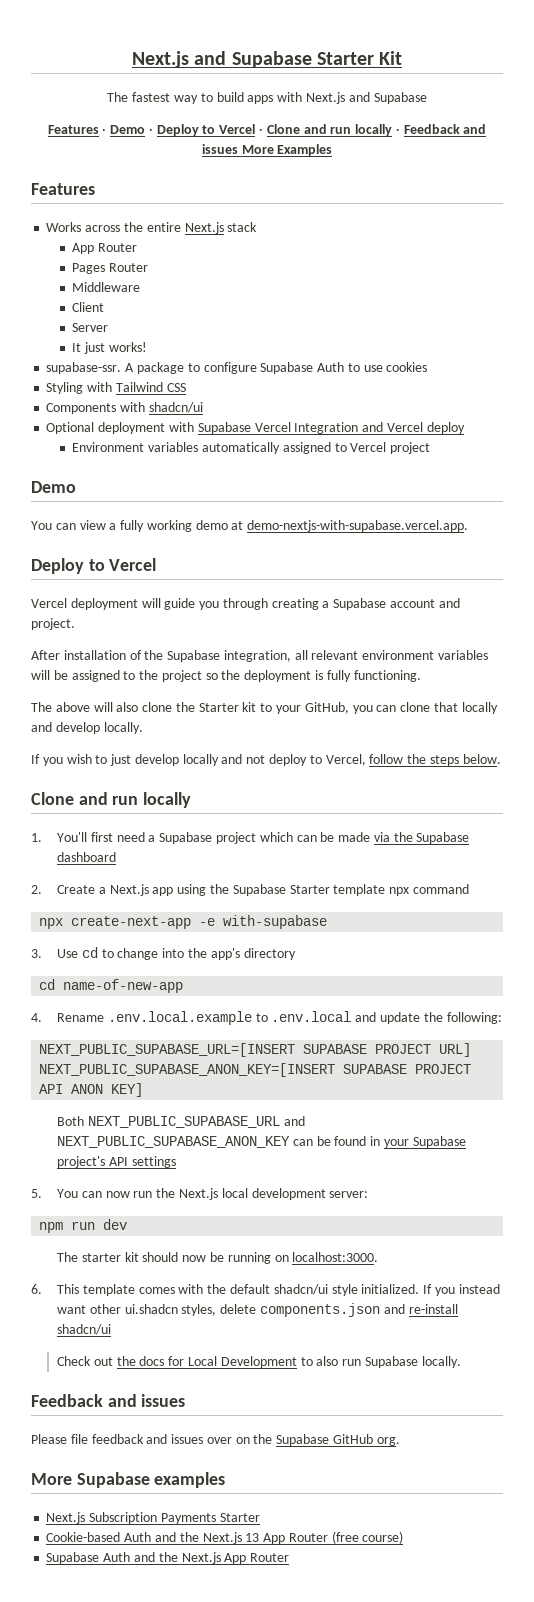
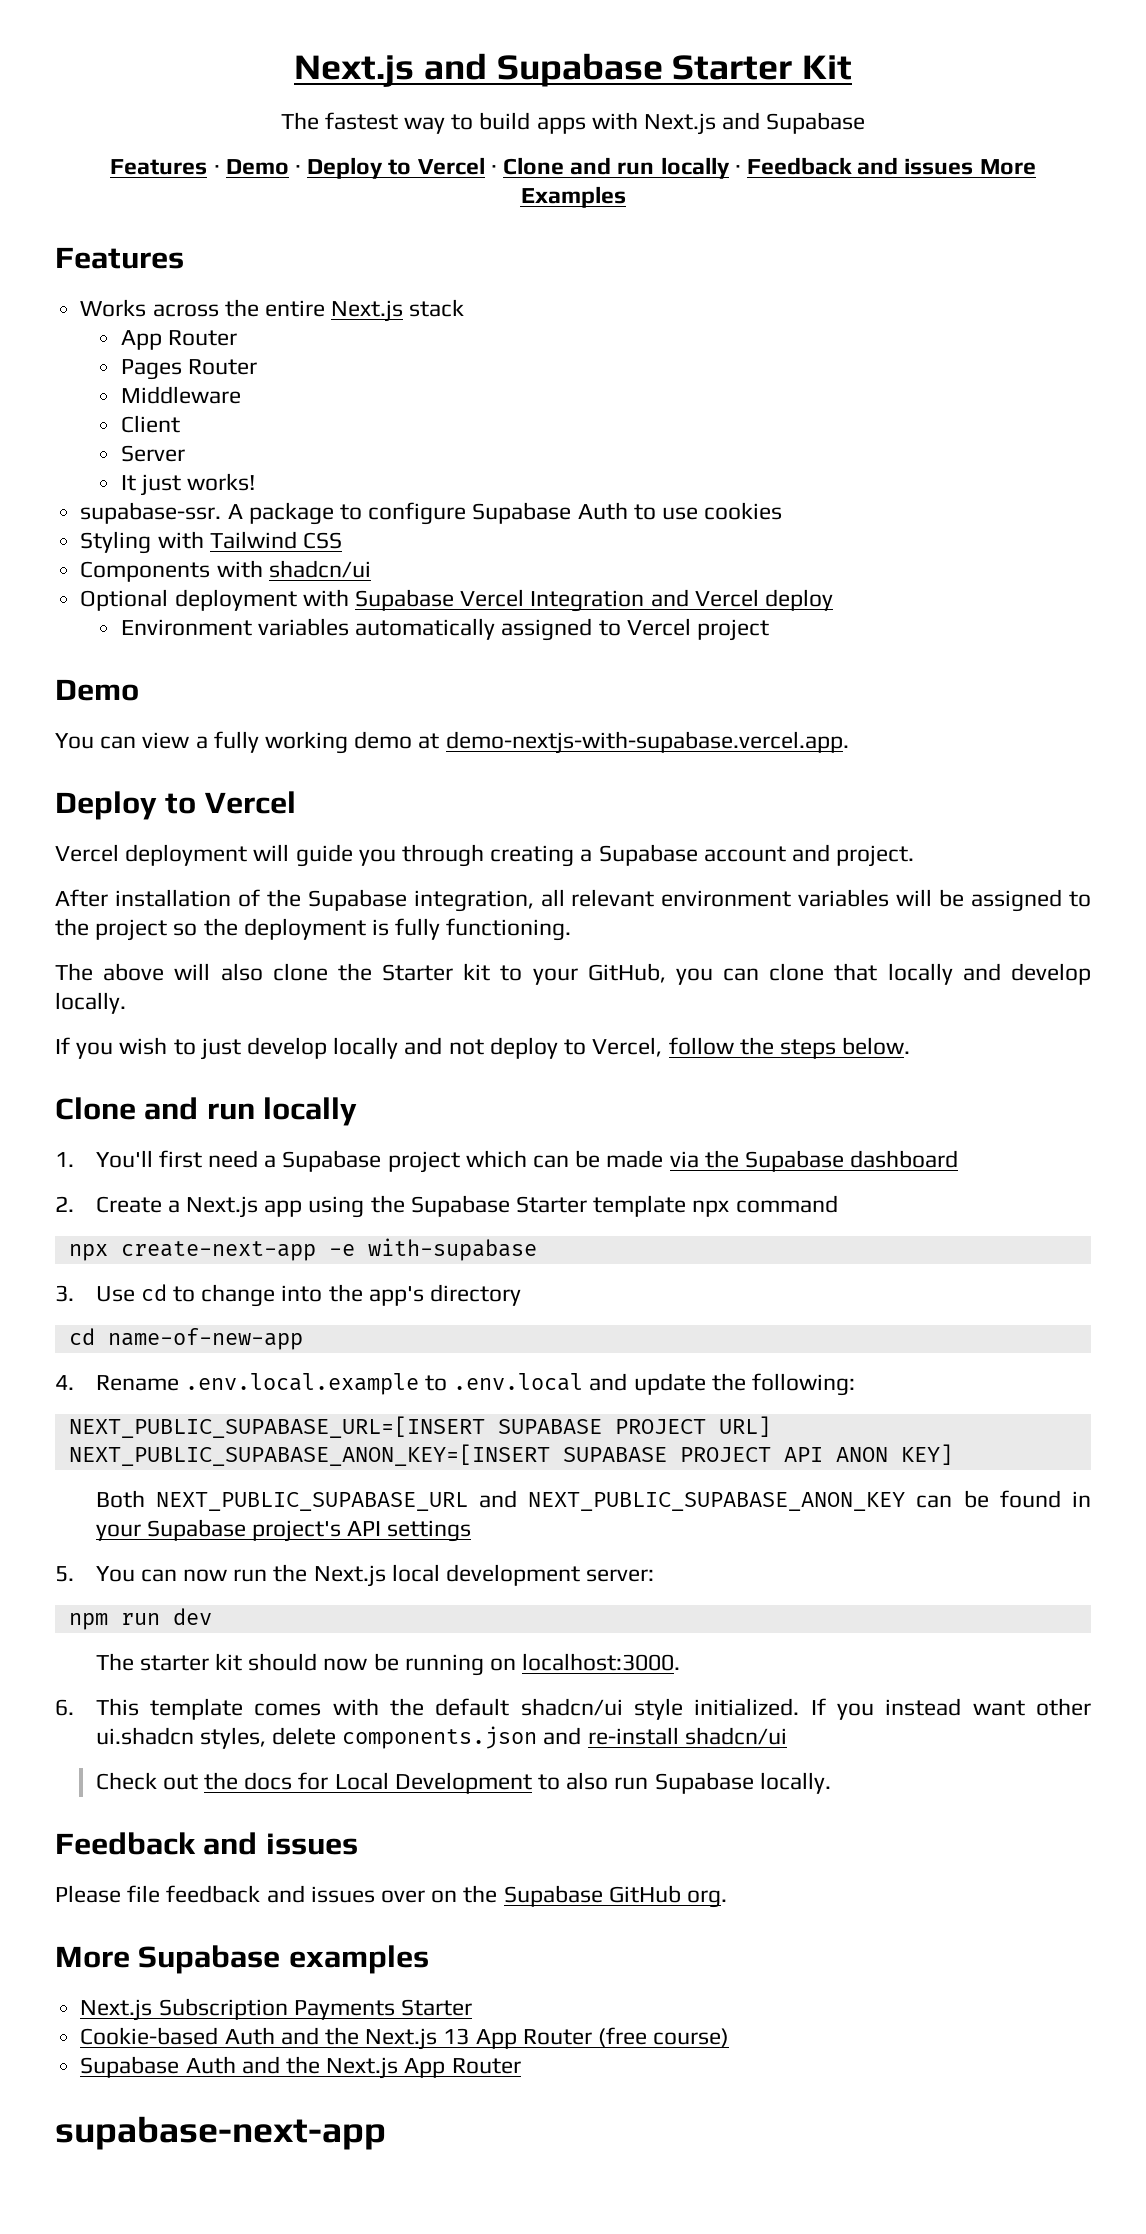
(290, 1557) none -> [55,2116,386,2150] // supabase-next-app

